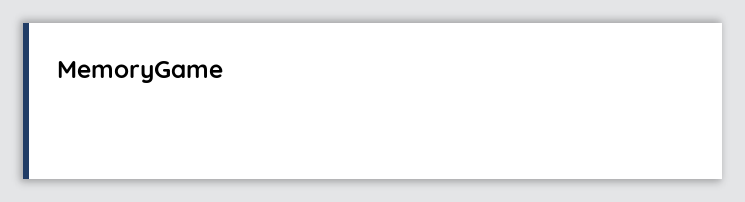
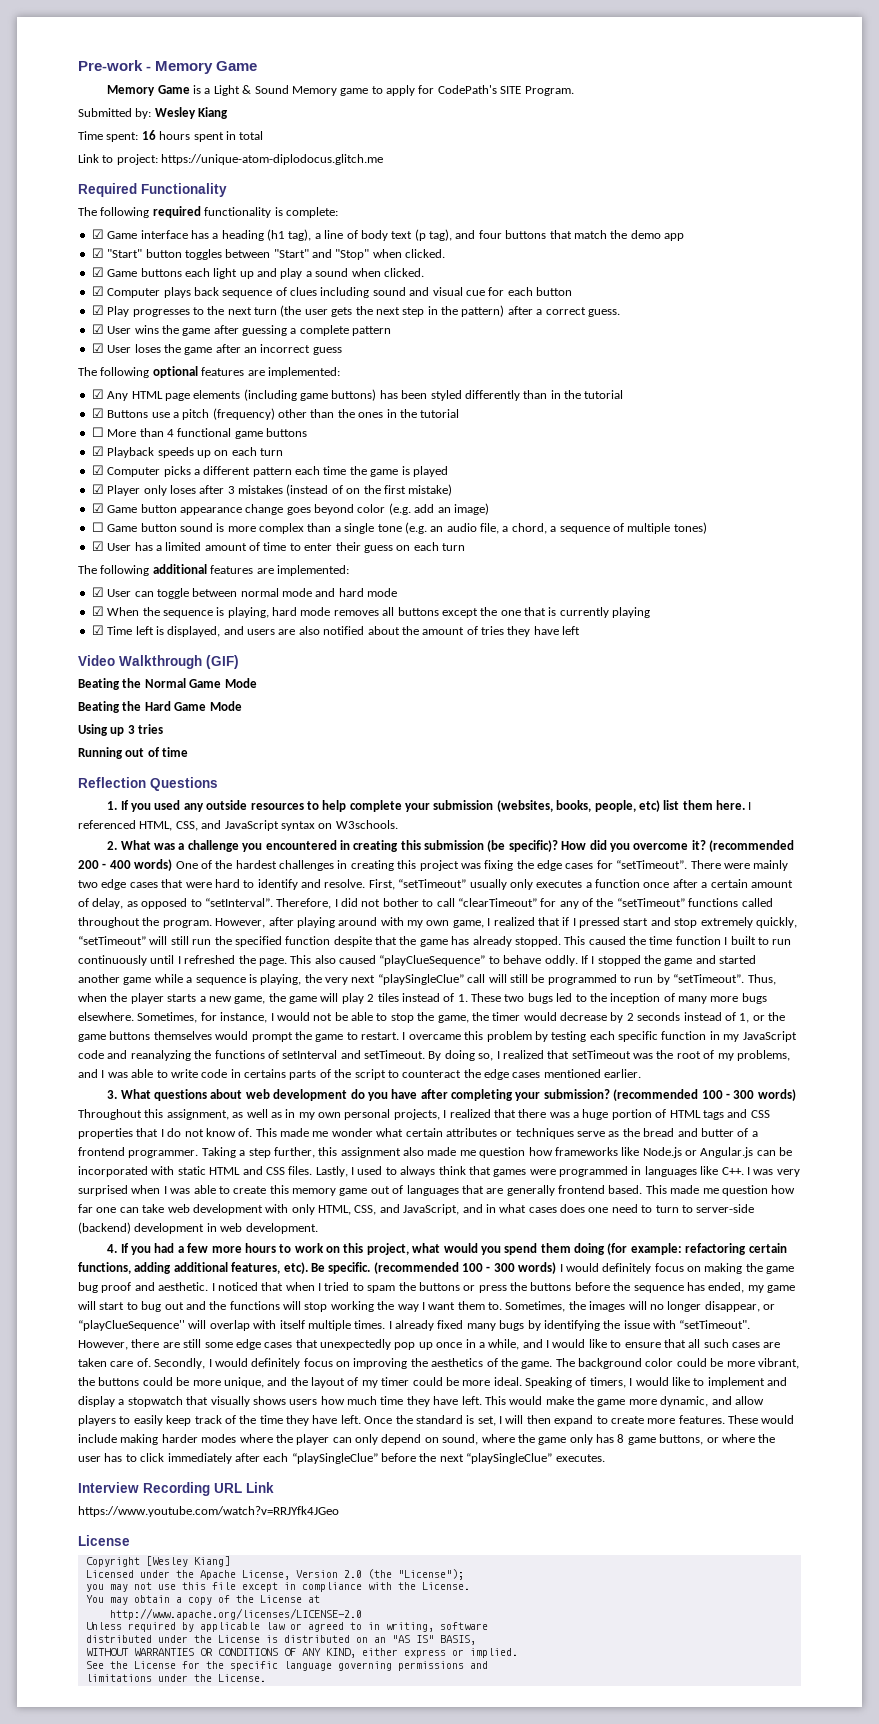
[57,61,223,83] MemoryGame -> [78,60,258,74] [107,85,574,96] [78,107,229,119] [78,130,264,142] [78,154,384,165] [78,183,227,197] [78,206,338,218] [91,229,684,241] [91,248,446,260] [91,267,424,279] [91,286,572,298] [91,305,620,317] [91,324,392,336] [91,343,342,355] [78,366,340,378] [91,389,624,401] [91,408,460,420] [91,427,307,439] [91,446,283,458] [91,465,448,477] [91,484,453,496] [91,503,489,515] [91,522,707,534] [91,541,465,553] [78,564,349,576] [91,587,398,599] [91,606,651,618] [91,625,581,637] [78,655,239,669] [78,678,257,690] [78,701,242,713] [78,724,164,736] [78,747,189,759] [78,777,218,791] [107,800,752,812] [78,820,398,831] [107,840,795,852] [78,859,789,871] [78,879,793,890] [78,898,773,909] [78,917,797,928] [78,936,792,947] [78,955,757,966] [78,974,776,985] [78,993,767,1004] [78,1012,785,1023] [78,1031,797,1042] [78,1050,790,1061] [78,1069,642,1080] [107,1089,796,1101] [78,1109,770,1120] [78,1128,758,1139] [78,1147,793,1158] [78,1166,800,1177] [78,1185,796,1196] [78,1204,755,1215] [78,1222,318,1234] [107,1243,787,1255] [78,1262,795,1274] [78,1282,795,1293] [78,1301,775,1312] [78,1320,751,1331] [78,1339,781,1350] [78,1358,799,1369] [78,1377,787,1388] [78,1396,764,1407] [78,1415,795,1426] [78,1434,776,1445] [78,1453,605,1464] [78,1482,274,1496] [78,1506,339,1517] [78,1535,130,1546] [85,1556,230,1567] [85,1569,464,1580] [85,1582,470,1592] [85,1595,320,1605] [109,1608,362,1620] [85,1622,488,1632] [85,1635,476,1645] [85,1648,518,1658] [85,1661,488,1671] [85,1674,266,1682] Pre-work - Memory Game // Memory Game is a Light & Sound Memory game to apply for CodePath's SITE Program. // Submitted by: Wesley Kiang // Time spent: 16 hours spent in total // Link to project: https://unique-atom-diplodocus.glitch.me // Required Functionality // The following required functionality is complete: // ☑ Game interface has a heading (h1 tag), a line of body text (p tag), and four buttons that match the demo app // ☑ "Start" button toggles between "Start" and "Stop" when clicked. // ☑ Game buttons each light up and play a sound when clicked. // ☑ Computer plays back sequence of clues including sound and visual cue for each button // ☑ Play progresses to the next turn (the user gets the next step in the pattern) after a correct guess. // ☑ User wins the game after guessing a complete pattern // ☑ User loses the game after an incorrect guess // The following optional features are implemented: // ☑ Any HTML page elements (including game buttons) has been styled differently than in the tutorial // ☑ Buttons use a pitch (frequency) other than the ones in the tutorial // ☐ More than 4 functional game buttons // ☑ Playback speeds up on each turn // ☑ Computer picks a different pattern each time the game is played // ☑ Player only loses after 3 mistakes (instead of on the first mistake) // ☑ Game button appearance change goes beyond color (e.g. add an image) // ☐ Game button sound is more complex than a single tone (e.g. an audio file, a chord, a sequence of multiple tones) // ☑ User has a limited amount of time to enter their guess on each turn // The following additional features are implemented: // ☑ User can toggle between normal mode and hard mode // ☑ When the sequence is playing, hard mode removes all buttons except the one that is currently playing // ☑ Time left is displayed, and users are also notified about the amount of tries they have left // Video Walkthrough (GIF) // Beating the Normal Game Mode // Beating the Hard Game Mode // Using up 3 tries // Running out of time // Reflection Questions // 1. If you used any outside resources to help complete your submission (websites, books, people, etc) list them here. I referenced HTML, CSS, and JavaScript syntax on W3schools. // 2. What was a challenge you encountered in creating this submission (be specific)? How did you overcome it? (recommended 200 - 400 words) One of the hardest challenges in creating this project was fixing the edge cases for “setTimeout”. There were mainly two edge cases that were hard to identify and resolve. First, “setTimeout” usually only executes a function once after a certain amount of delay, as opposed to “setInterval”. Therefore, I did not bother to call “clearTimeout” for any of the “setTimeout” functions called throughout the program. However, after playing around with my own game, I realized that if I pressed start and stop extremely quickly, “setTimeout” will still run the specified function despite that the game has already stopped. This caused the time function I built to run continuously until I refreshed the page. This also caused “playClueSequence” to behave oddly. If I stopped the game and started another game while a sequence is playing, the very next “playSingleClue” call will still be programmed to run by “setTimeout”. Thus, when the player starts a new game, the game will play 2 tiles instead of 1. These two bugs led to the inception of many more bugs elsewhere. Sometimes, for instance, I would not be able to stop the game, the timer would decrease by 2 seconds instead of 1, or the game buttons themselves would prompt the game to restart. I overcame this problem by testing each specific function in my JavaScript code and reanalyzing the functions of setInterval and setTimeout. By doing so, I realized that setTimeout was the root of my problems, and I was able to write code in certains parts of the script to counteract the edge cases mentioned earlier. // 3. What questions about web development do you have after completing your submission? (recommended 100 - 300 words) Throughout this assignment, as well as in my own personal projects, I realized that there was a huge portion of HTML tags and CSS properties that I do not know of. This made me wonder what certain attributes or techniques serve as the bread and butter of a frontend programmer. Taking a step further, this assignment also made me question how frameworks like Node.js or Angular.js can be incorporated with static HTML and CSS files. Lastly, I used to always think that games were programmed in languages like C++. I was very surprised when I was able to create this memory game out of languages that are generally frontend based. This made me question how far one can take web development with only HTML, CSS, and JavaScript, and in what cases does one need to turn to server-side (backend) development in web development. // 4. If you had a few more hours to work on this project, what would you spend them doing (for example: refactoring certain functions, adding additional features, etc). Be specific. (recommended 100 - 300 words) I would definitely focus on making the game bug proof and aesthetic. I noticed that when I tried to spam the buttons or press the buttons before the sequence has ended, my game will start to bug out and the functions will stop working the way I want them to. Sometimes, the images will no longer disappear, or “playClueSequence'' will overlap with itself multiple times. I already fixed many bugs by identifying the issue with “setTimeout". However, there are still some edge cases that unexpectedly pop up once in a while, and I would like to ensure that all such cases are taken care of. Secondly, I would definitely focus on improving the aesthetics of the game. The background color could be more vibrant, the buttons could be more unique, and the layout of my timer could be more ideal. Speaking of timers, I would like to implement and display a stopwatch that visually shows users how much time they have left. This would make the game more dynamic, and allow players to easily keep track of the time they have left. Once the standard is set, I will then expand to create more features. These would include making harder modes where the player can only depend on sound, where the game only has 8 game buttons, or where the user has to click immediately after each “playSingleClue” before the next “playSingleClue” executes. // Interview Recording URL Link // https://www.youtube.com/watch?v=RRJYfk4JGeo // License // Copyright [Wesley Kiang] // Licensed under the Apache License, Version 2.0 (the "License"); // you may not use this file except in compliance with the License. // You may obtain a copy of the License at // http://www.apache.org/licenses/LICENSE-2.0 // Unless required by applicable law or agreed to in writing, software // distributed under the License is distributed on an "AS IS" BASIS, // WITHOUT WARRANTIES OR CONDITIONS OF ANY KIND, either express or implied. // See the License for the specific language governing permissions and // limitations under the License.

